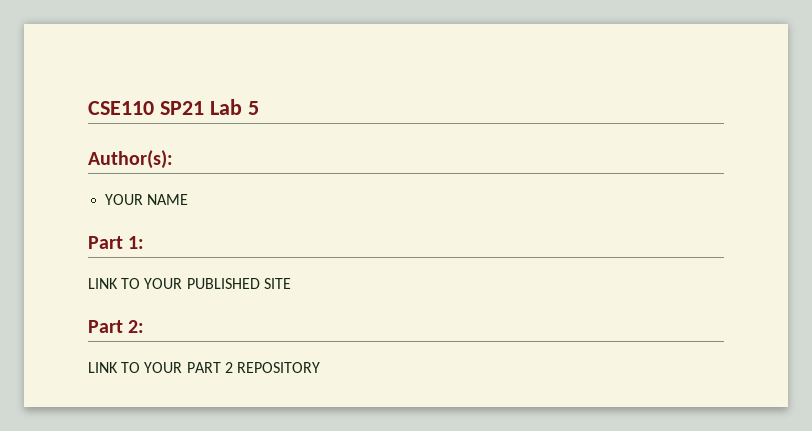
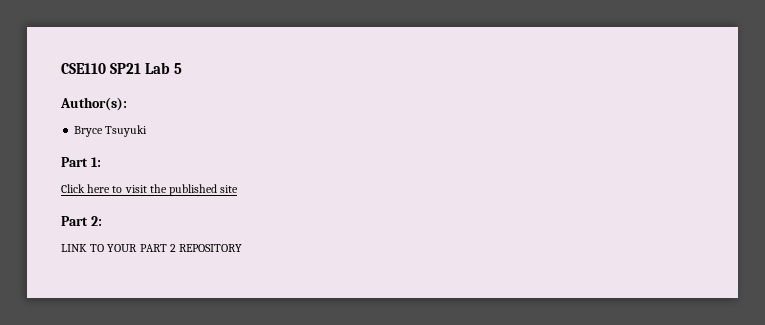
[105,194,189,205] YOUR NAME -> [74,125,148,137] Bryce Tsuyuki
[88,278,291,289] LINK TO YOUR PUBLISHED SITE -> [61,184,239,196] Click here to visit the published site

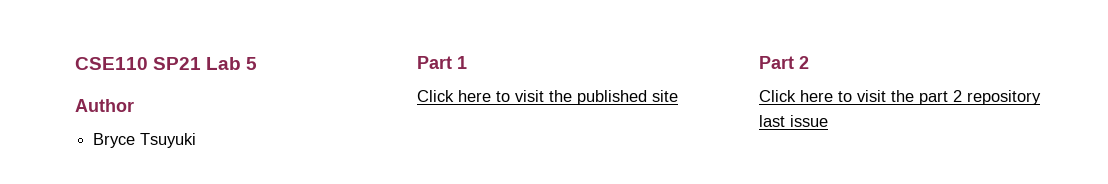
[60,97,127,111] Author(s): -> [75,99,134,112] Author
[90,157,101,167] 1: -> [457,56,467,69] 1
[90,216,102,226] [61,244,243,252] 2: // LINK TO YOUR PART 2 REPOSITORY -> [799,56,809,69] [759,90,1041,105] [759,115,828,127] 2 // Click here to visit the part 2 repository last issue

